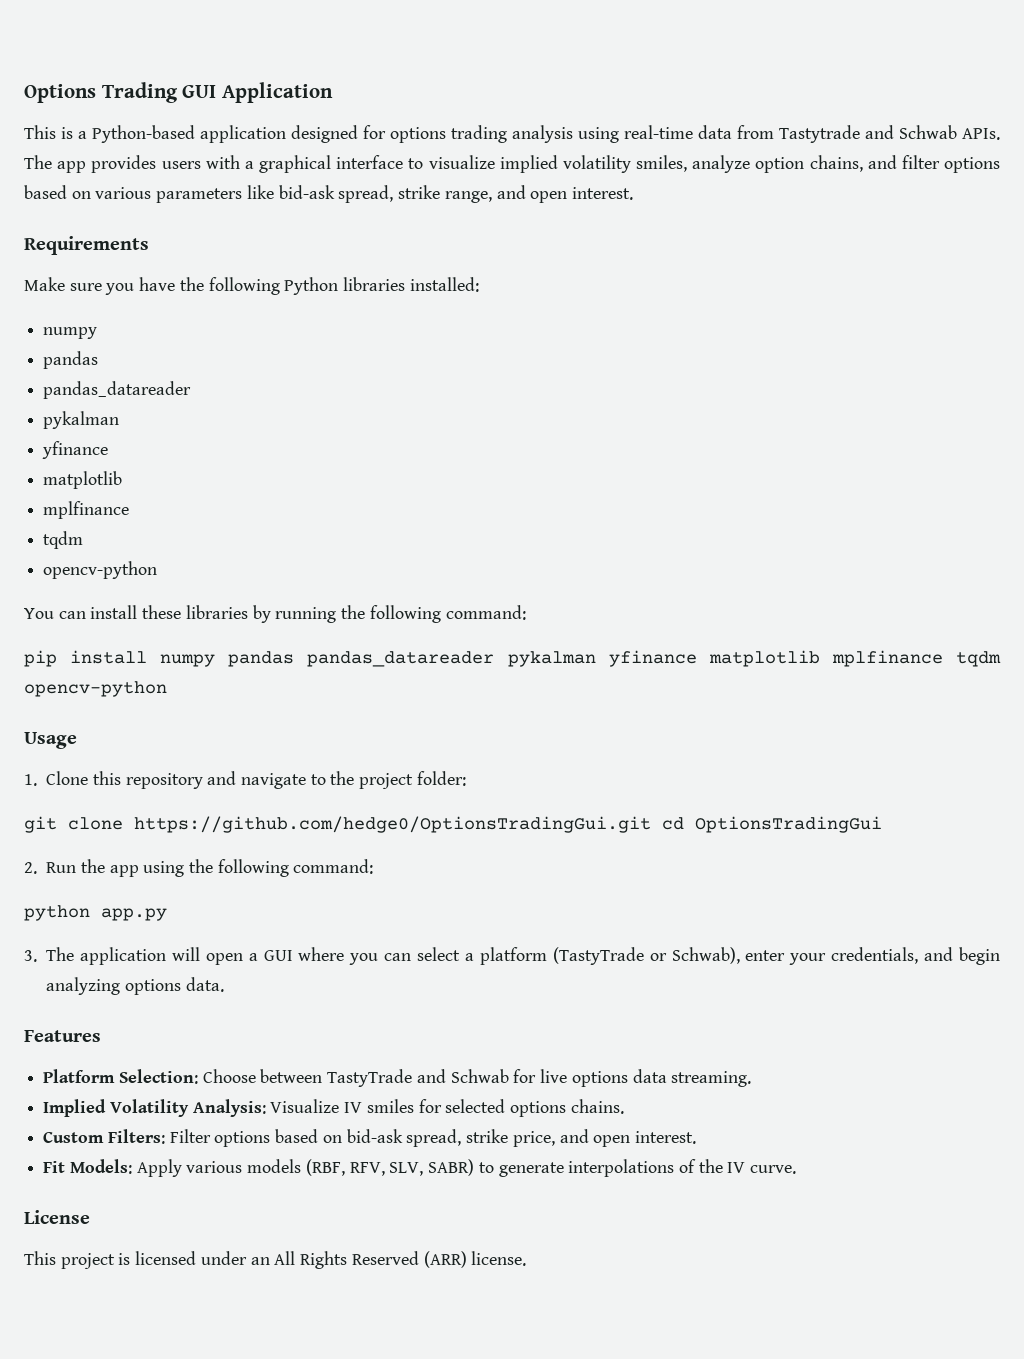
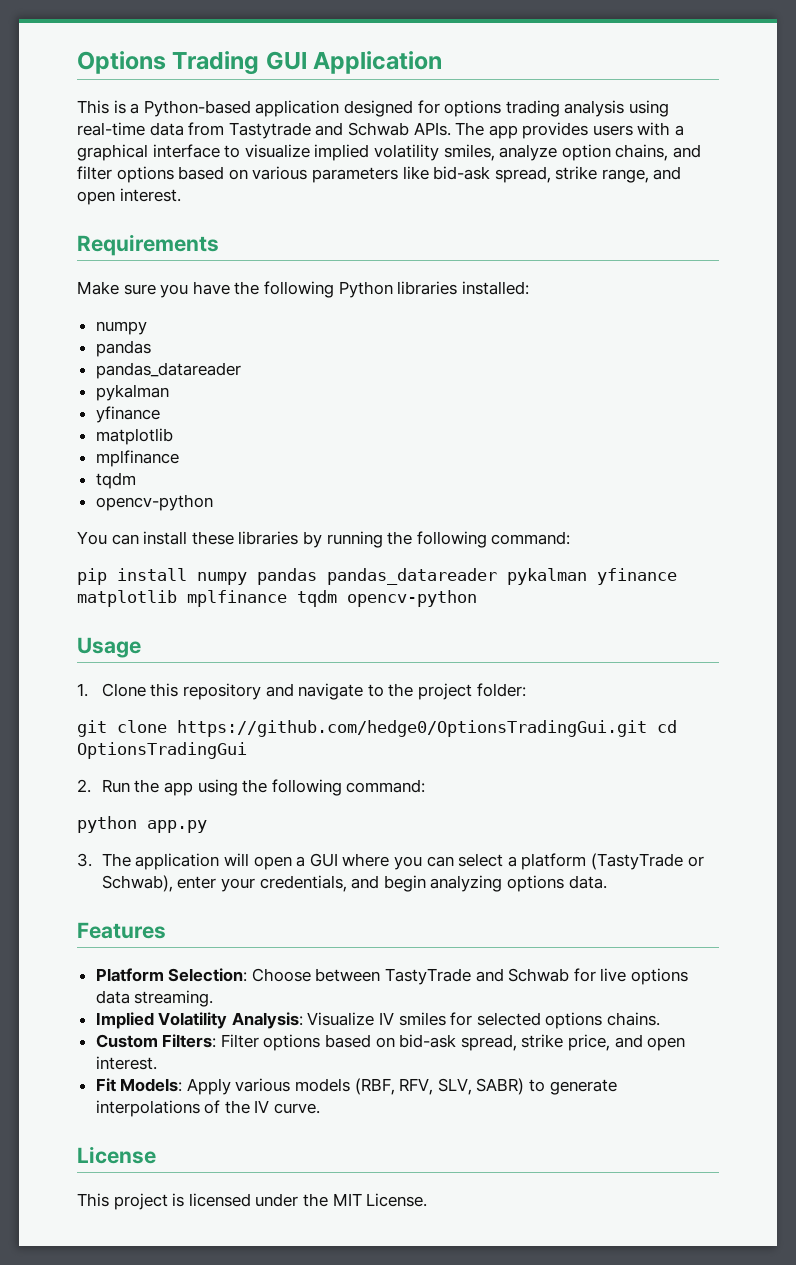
[250,1251,527,1269] an All Rights Reserved (ARR) license. -> [302,1193,428,1207] the MIT License.

